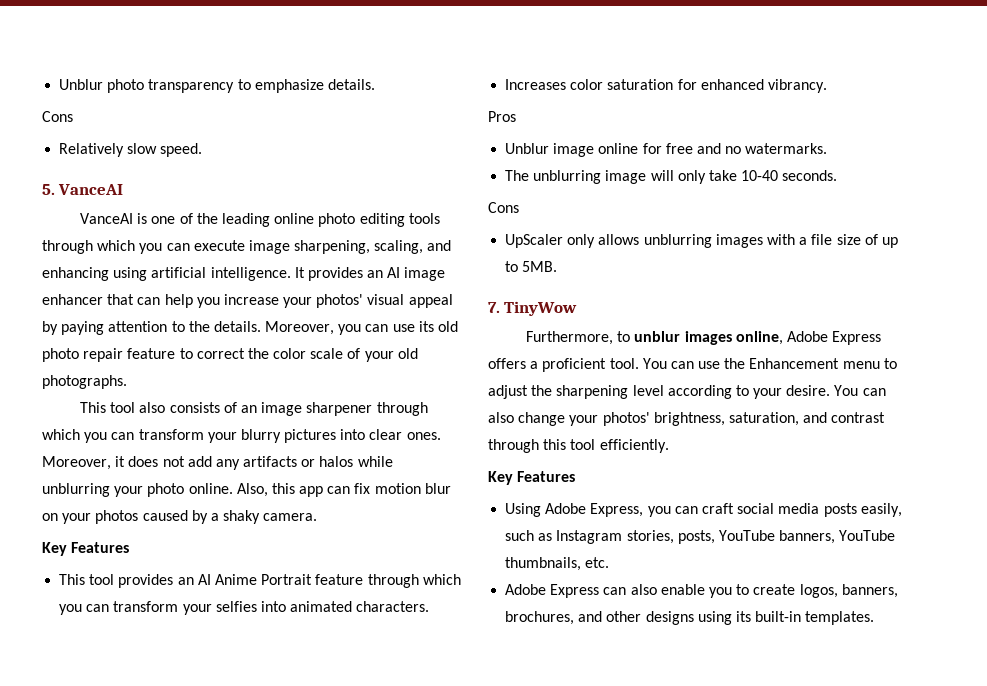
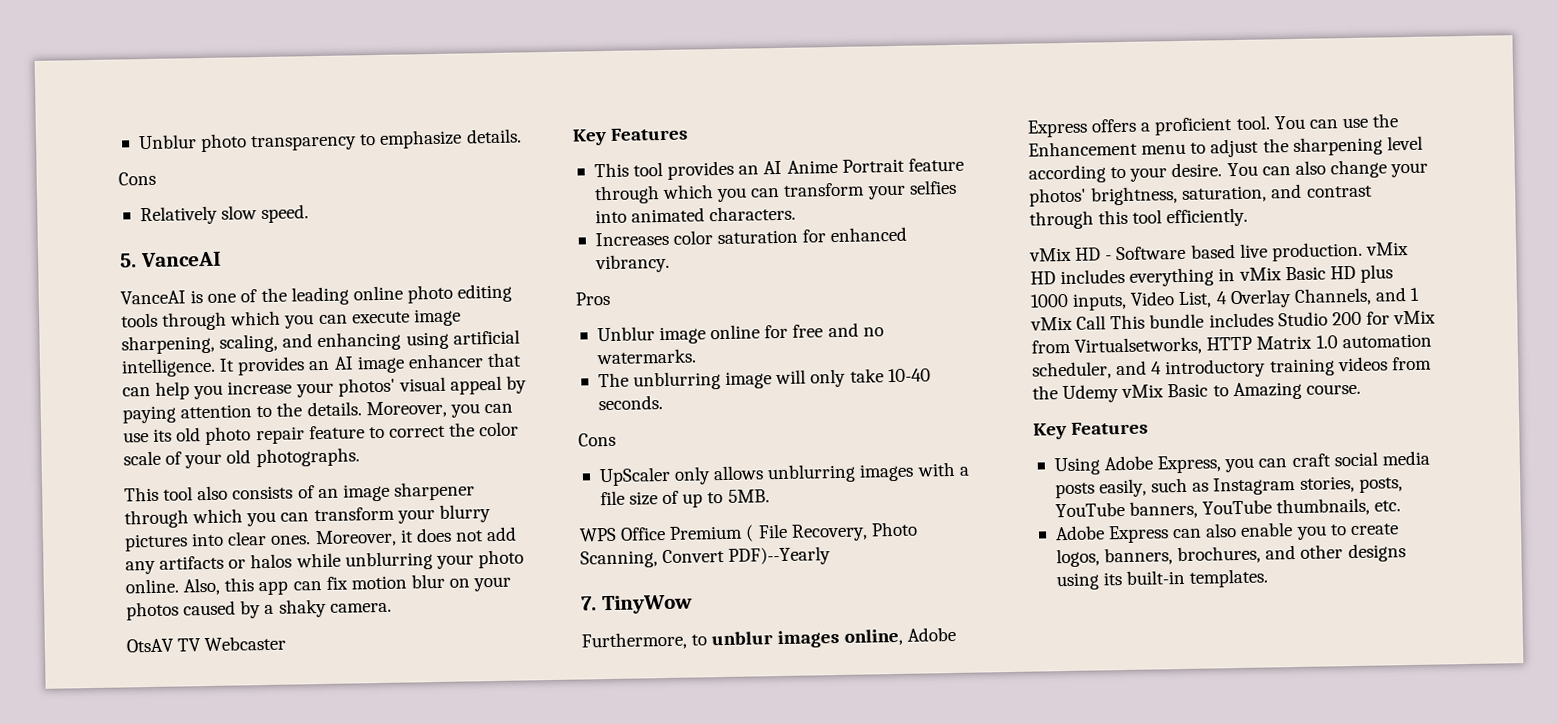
(318, 517) none -> [126,635,287,653] // OtsAV TV Webcaster
(558, 266) none -> [579,521,918,542] [580,546,832,569] // WPS Office Premium ( File Recovery, Photo Scanning, Convert PDF)--Yearly
(669, 446) none -> [1029,241,1409,262] [1030,264,1393,287] [1030,287,1421,311] [1030,310,1437,331] [1031,333,1432,356] [1032,356,1432,380] [1032,381,1361,404] // vMix HD - Software based live production. vMix HD includes everything in vMix Basic HD plus 1000 inputs, Video List, 4 Overlay Channels, and 1 vMix Call This bundle includes Studio 200 for vMix from Virtualsetworks, HTTP Matrix 1.0 automation scheduler, and 4 introductory training videos from the Udemy vMix Basic to Amazing course.

